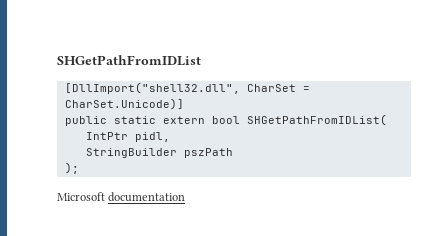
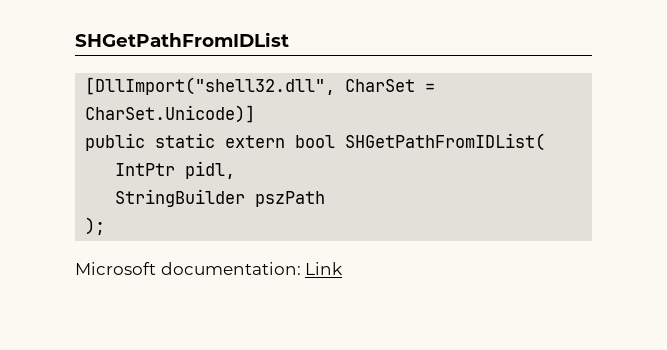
[108,192,186,202] documentation -> [160,262,344,275] documentation: Link

